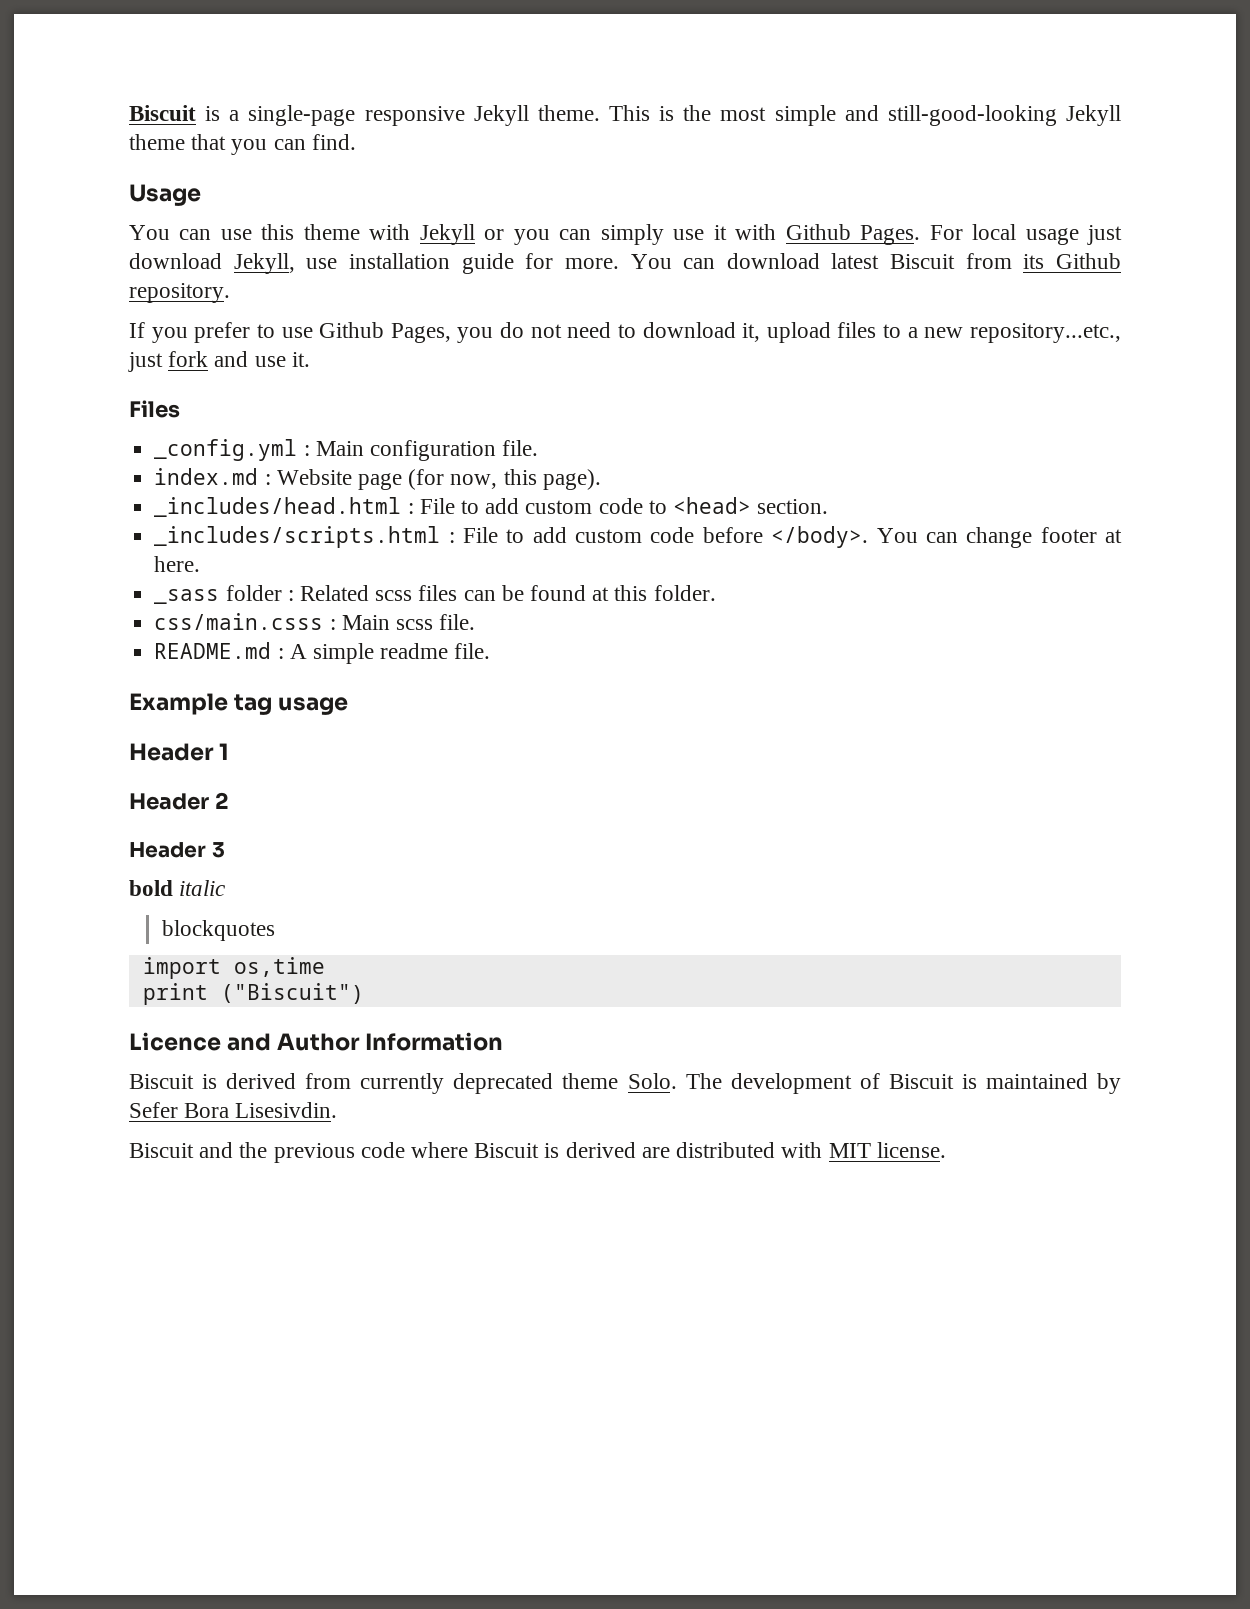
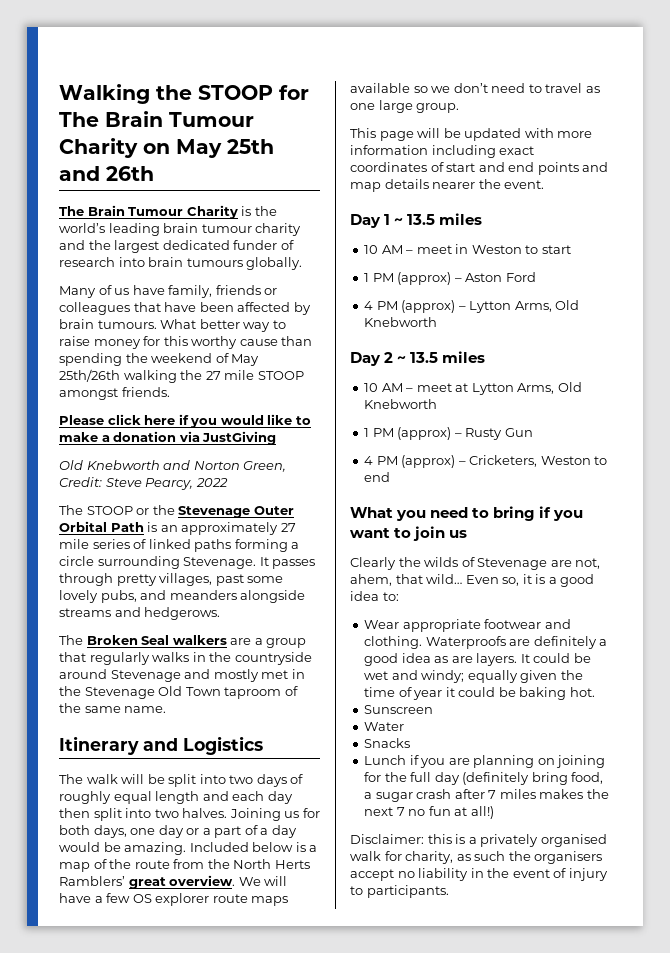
[129,105,1121,126] [129,134,356,155] [129,184,201,206] [129,224,1123,245] [129,253,1121,274] [129,283,230,303] [129,322,1122,343] [128,351,310,372] [129,400,180,418] [154,439,539,461] [154,468,601,490] [154,497,829,517] [154,526,1122,548] [154,556,201,572] [154,585,716,604] [154,613,476,630] [154,642,491,664] [129,693,349,715] [129,743,230,761] [129,792,229,810] [129,842,225,858] [129,880,226,896] [162,920,276,941] [142,957,325,979] [142,983,364,1005] [129,1032,504,1051] [129,1073,1121,1094] [129,1102,338,1118] [129,1142,946,1163] Biscuit is a single-page responsive Jekyll theme. This is the most simple and still-good-looking Jekyll theme that you can find. // Usage // You can use this theme with Jekyll or you can simply use it with Github Pages. For local usage just download Jekyll, use installation guide for more. You can download latest Biscuit from its Github repository. // If you prefer to use Github Pages, you do not need to download it, upload files to a new repository...etc., just fork and use it. // Files // _config.yml : Main configuration file. // index.md : Website page (for now, this page). // _includes/head.html : File to add custom code to <head> section. // _includes/scripts.html : File to add custom code before </body>. You can change footer at here. // _sass folder : Related scss files can be found at this folder. // css/main.csss : Main scss file. // README.md : A simple readme file. // Example tag usage // Header 1 // Header 2 // Header 3 // bold italic // blockquotes // import os,time // print ("Biscuit") // Licence and Author Information // Biscuit is derived from currently deprecated theme Solo. The development of Biscuit is maintained by Sefer Bora Lisesivdin. // Biscuit and the previous code where Biscuit is derived are distributed with MIT license. -> [59,84,309,104] [59,111,254,127] [59,138,274,158] [59,166,154,181] [59,205,277,219] [59,223,302,236] [59,240,294,253] [59,257,303,270] [59,285,278,298] [59,302,311,315] [59,319,286,332] [59,336,313,349] [59,353,260,366] [59,369,304,383] [59,387,170,400] [59,414,311,428] [59,431,277,445] [59,460,287,472] [59,477,228,490] [59,505,294,518] [59,521,296,535] [59,539,300,552] [59,556,316,569] [59,573,284,586] [59,590,306,603] [59,607,221,620] [59,635,307,648] [59,652,312,665] [59,669,305,682] [59,686,298,699] [59,703,167,713] [59,736,263,755] [59,774,304,787] [59,791,293,804] [59,808,320,821] [59,825,297,838] [59,842,318,855] [59,859,310,872] [59,875,288,889] [59,893,289,906] [350,83,600,93] [350,100,460,113] [350,128,593,141] [350,145,535,158] [350,162,609,175] [350,179,545,192] [350,213,483,228] [364,244,571,254] [364,272,536,285] [364,300,580,313] [364,317,438,327] [350,351,486,366] [364,382,582,395] [364,399,438,409] [364,427,533,440] [364,455,608,468] [364,472,391,482] [350,506,584,521] [350,526,468,541] [350,557,601,570] [350,574,595,587] [350,591,399,601] [364,619,571,632] [364,636,608,649] [364,653,591,666] [364,670,583,683] [364,687,595,700] [364,705,434,714] [364,722,405,731] [364,738,411,748] [364,755,606,768] [364,772,604,785] [364,789,609,802] [364,806,494,819] [350,834,607,847] [350,851,603,864] [350,868,608,881] [350,885,449,898] Walking the STOOP for The Brain Tumour Charity on May 25th and 26th // The Brain Tumour Charity is the world’s leading brain tumour charity and the largest dedicated funder of research into brain tumours globally. // Many of us have family, friends or colleagues that have been affected by brain tumours. What better way to raise money for this worthy cause than spending the weekend of May 25th/26th walking the 27 mile STOOP amongst friends. // Please click here if you would like to make a donation via JustGiving // Old Knebworth and Norton Green, Credit: Steve Pearcy, 2022 // The STOOP or the Stevenage Outer Orbital Path is an approximately 27 mile series of linked paths forming a circle surrounding Stevenage. It passes through pretty villages, past some lovely pubs, and meanders alongside streams and hedgerows. // The Broken Seal walkers are a group that regularly walks in the countryside around Stevenage and mostly met in the Stevenage Old Town taproom of the same name. // Itinerary and Logistics // The walk will be split into two days of roughly equal length and each day then split into two halves. Joining us for both days, one day or a part of a day would be amazing. Included below is a map of the route from the North Herts Ramblers’ great overview. We will have a few OS explorer route maps available so we don’t need to travel as one large group. // This page will be updated with more information including exact coordinates of start and end points and map details nearer the event. // Day 1 ~ 13.5 miles // 10 AM – meet in Weston to start // 1 PM (approx) – Aston Ford // 4 PM (approx) – Lytton Arms, Old Knebworth // Day 2 ~ 13.5 miles // 10 AM – meet at Lytton Arms, Old Knebworth // 1 PM (approx) – Rusty Gun // 4 PM (approx) – Cricketers, Weston to end // What you need to bring if you want to join us // Clearly the wilds of Stevenage are not, ahem, that wild… Even so, it is a good idea to: // Wear appropriate footwear and clothing. Waterproofs are definitely a good idea as are layers. It could be wet and windy; equally given the time of year it could be baking hot. // Sunscreen // Water // Snacks // Lunch if you are planning on joining for the full day (definitely bring food, a sugar crash after 7 miles makes the next 7 no fun at all!) // Disclaimer: this is a privately organised walk for charity, as such the organisers accept no liability in the event of injury to participants.

